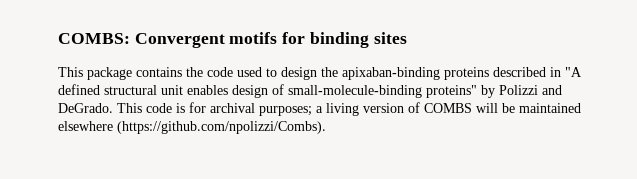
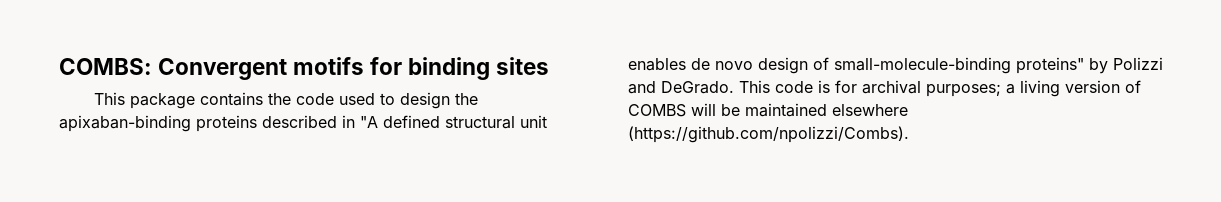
(228, 90) none -> [691,58,753,70] de novo

